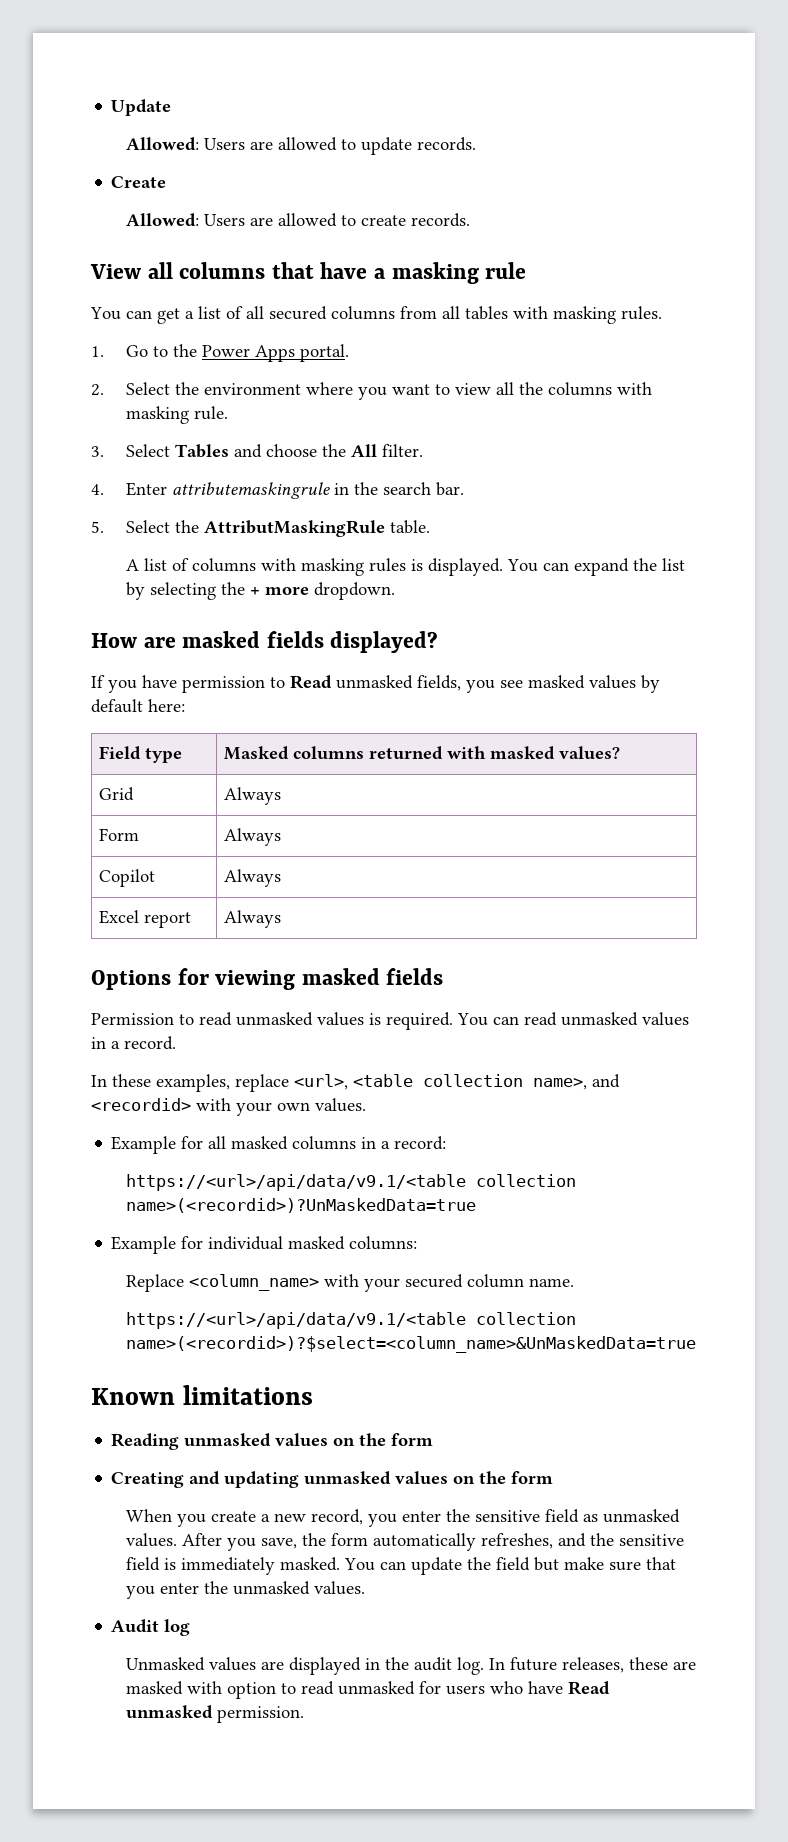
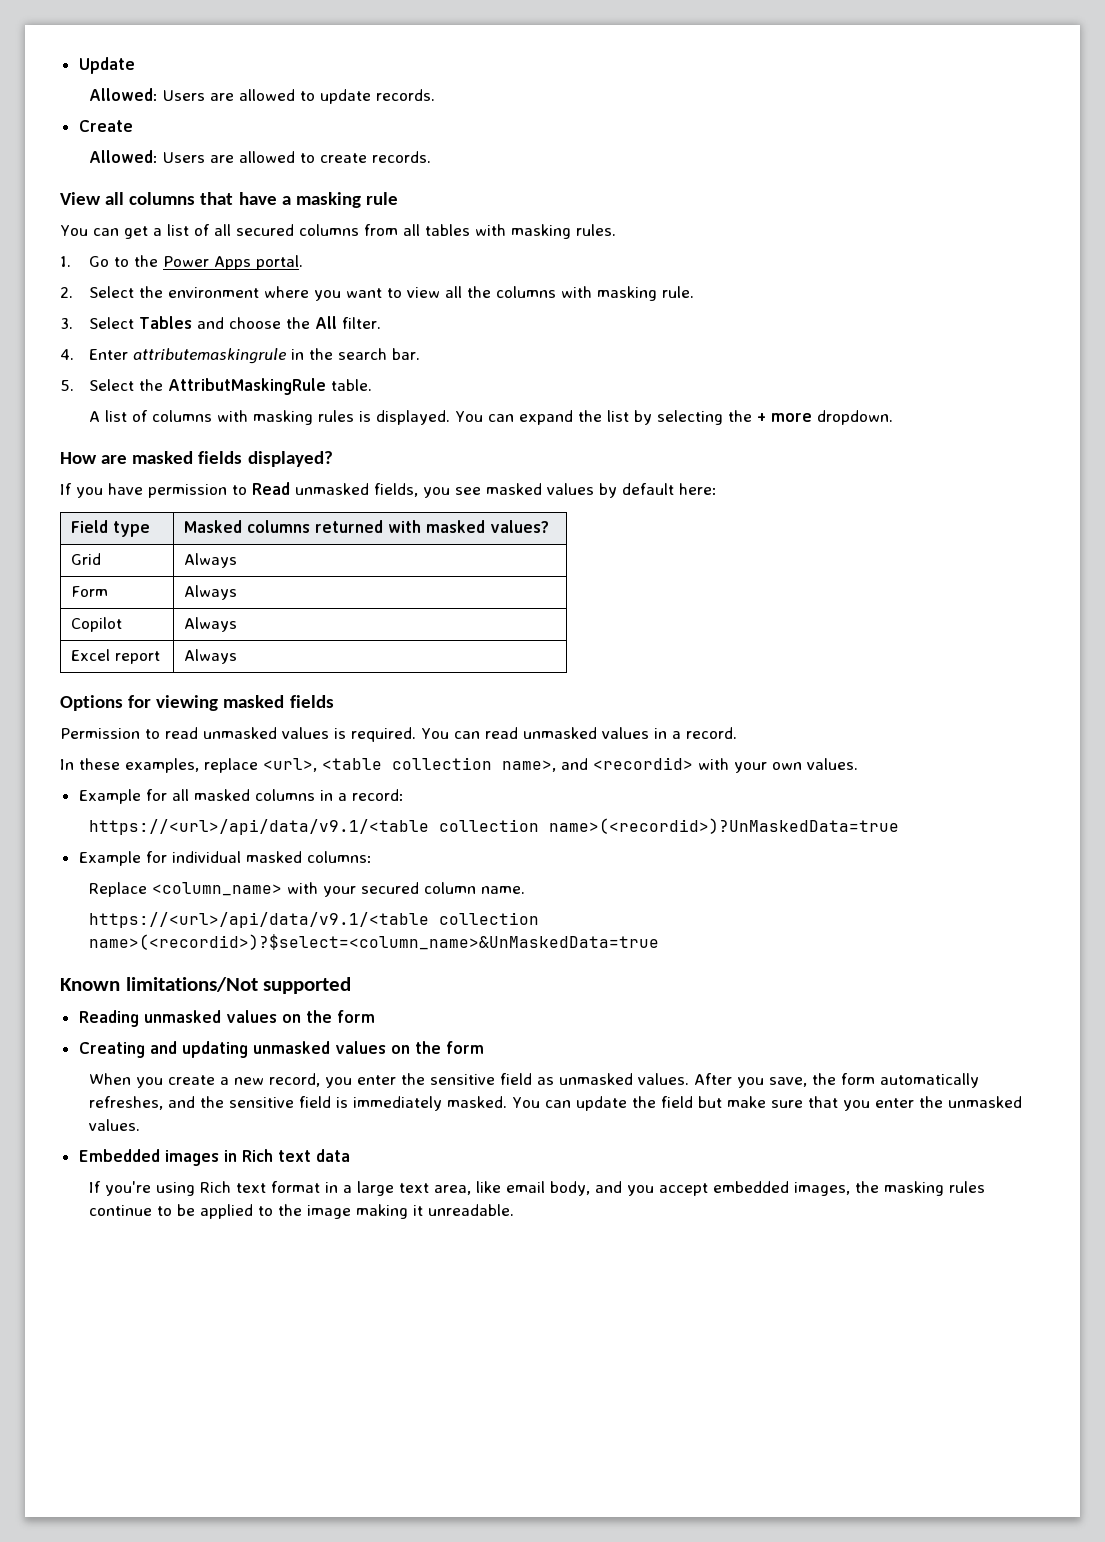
[182,1385,313,1405] limitations -> [125,977,352,994] limitations/Not supported
[111,1619,191,1636] [126,1657,697,1675] [126,1681,611,1699] [126,1705,305,1723] Audit log // Unmasked values are displayed in the audit log. In future releases, these are masked with option to read unmasked for users who have Read unmasked permission. -> [78,1149,350,1166] [89,1181,986,1196] [89,1204,515,1219] Embedded images in Rich text data // If you're using Rich text format in a large text area, like email body, and you accept embedded images, the masking rules continue to be applied to the image making it unreadable.

